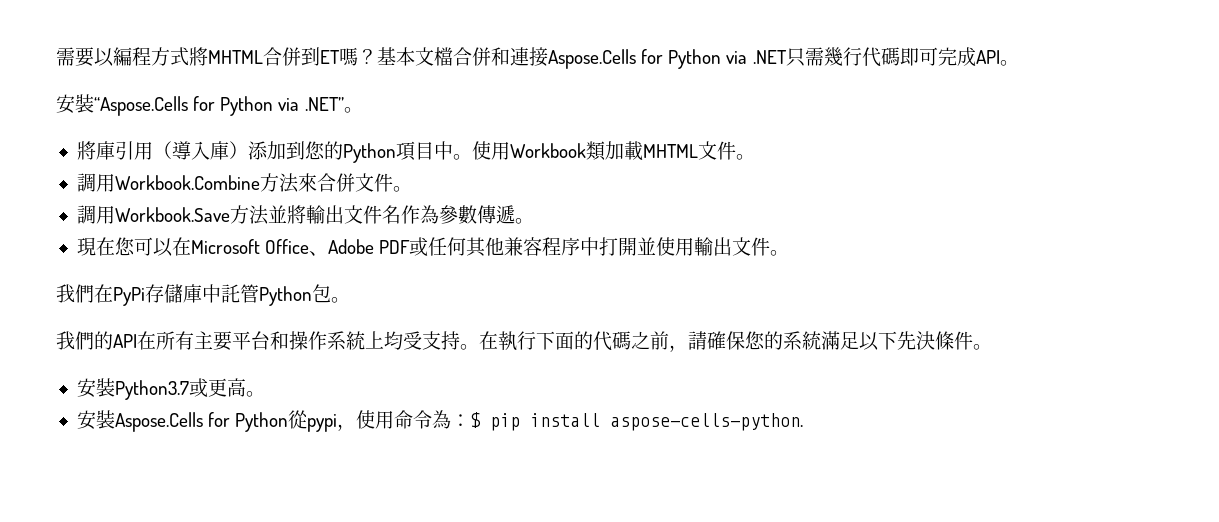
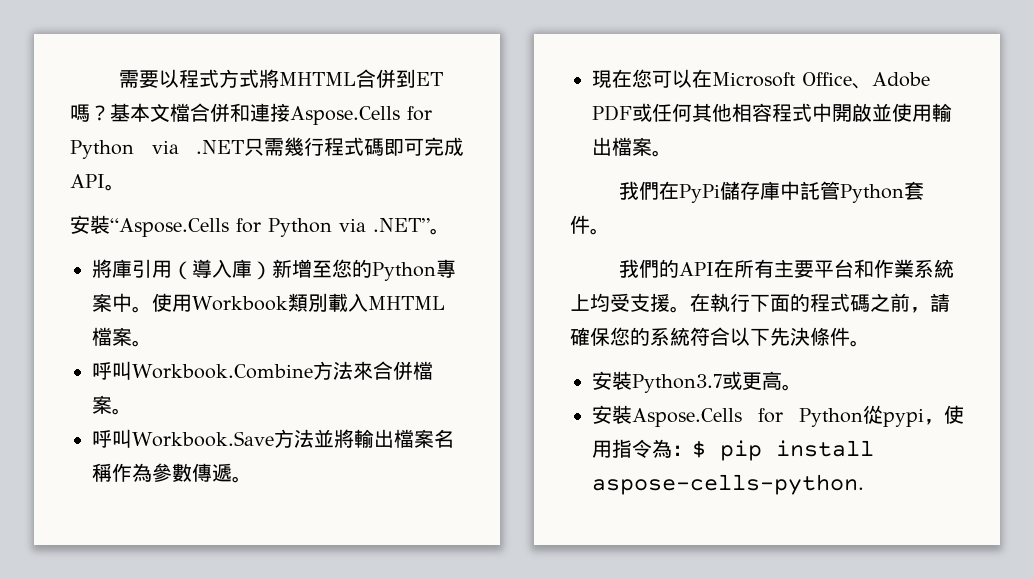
[113,47,151,66] 編程 -> [179,69,220,88] 程式
[861,47,881,67] 代 -> [324,137,364,156] 程式
[247,141,305,160] 添加到 -> [272,259,332,278] 新增至
[395,141,434,161] 項目 -> [436,259,456,278] [92,293,112,312] 專案
[604,141,755,161] [76,173,115,192] 加載MHTML文件。 // 調用 -> [307,293,445,312] [92,327,152,347] [92,361,132,380] 別載入MHTML檔案。 // 呼叫
[354,173,412,192] [76,205,115,224] 文件。 // 調用 -> [412,361,433,380] [92,395,132,415] [92,429,132,448] 檔案。 // 呼叫
[343,205,401,224] 文件名 -> [393,429,454,448] [92,463,112,482] 檔案名稱
[504,237,638,256] 兼容程序中打開 -> [732,103,872,122] 相容程式中開啟
[732,237,771,256] 文件 -> [612,137,652,156] 檔案
[145,284,183,303] 存儲 -> [720,181,761,200] 儲存
[312,284,331,303] 包 -> [904,181,925,200] [570,215,590,234] 套件
[289,331,327,350] 操作 -> [874,259,915,278] 作業
[441,331,460,350] 持 -> [650,293,670,312] 援
[593,331,612,351] 代 -> [810,293,850,312] 程式
[821,331,859,350] 滿足 -> [690,327,730,346] 符合
[394,410,414,429] 命 -> [612,439,632,458] 指

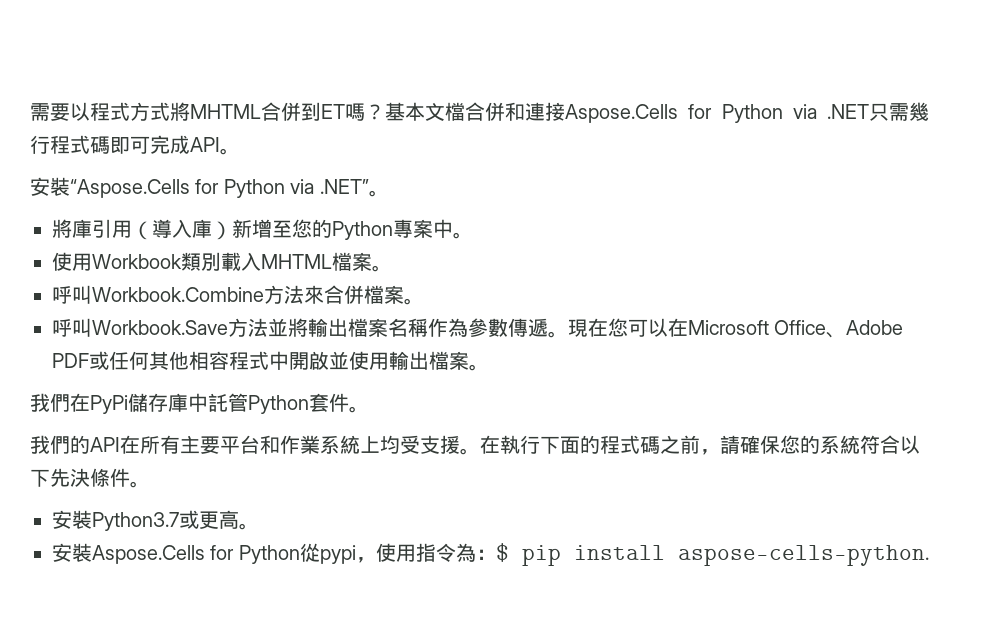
(152, 309) none -> (473, 235) //
(252, 479) // -> (568, 334) none

